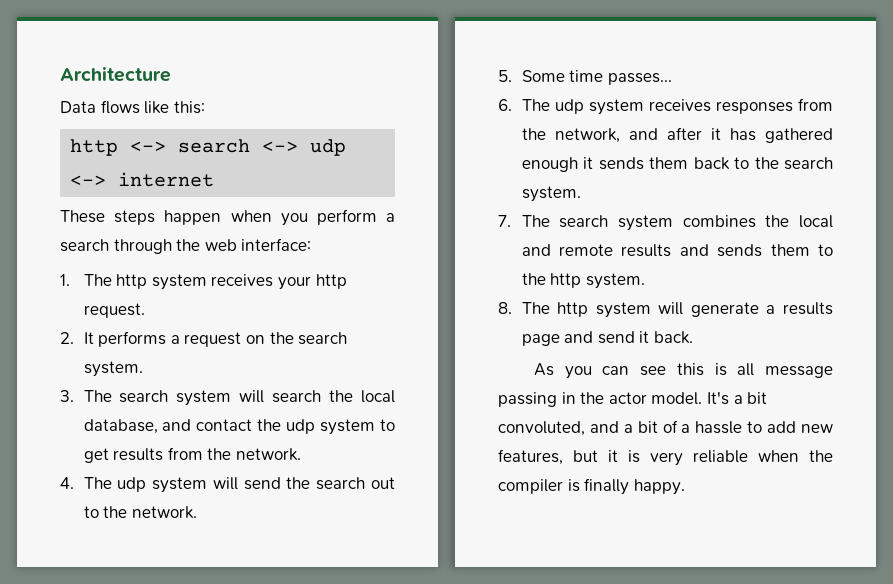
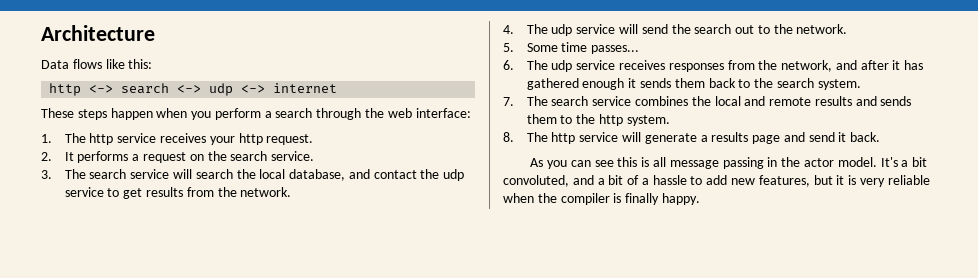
[151,274,207,290] system -> [117,133,157,143] service
[83,361,143,377] system. -> [271,151,315,161] service.
[176,390,232,406] system -> [130,169,170,179] service
[320,419,376,435] system -> [64,187,104,197] service
[152,477,208,493] system -> [576,24,616,34] service
[588,99,644,115] system -> [576,60,616,70] service
[617,215,673,231] system -> [592,96,632,106] service
[595,302,651,318] system -> [579,132,619,142] service

